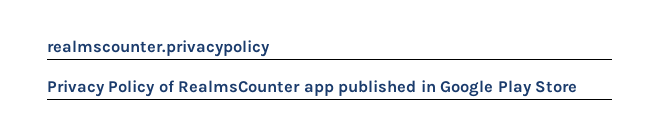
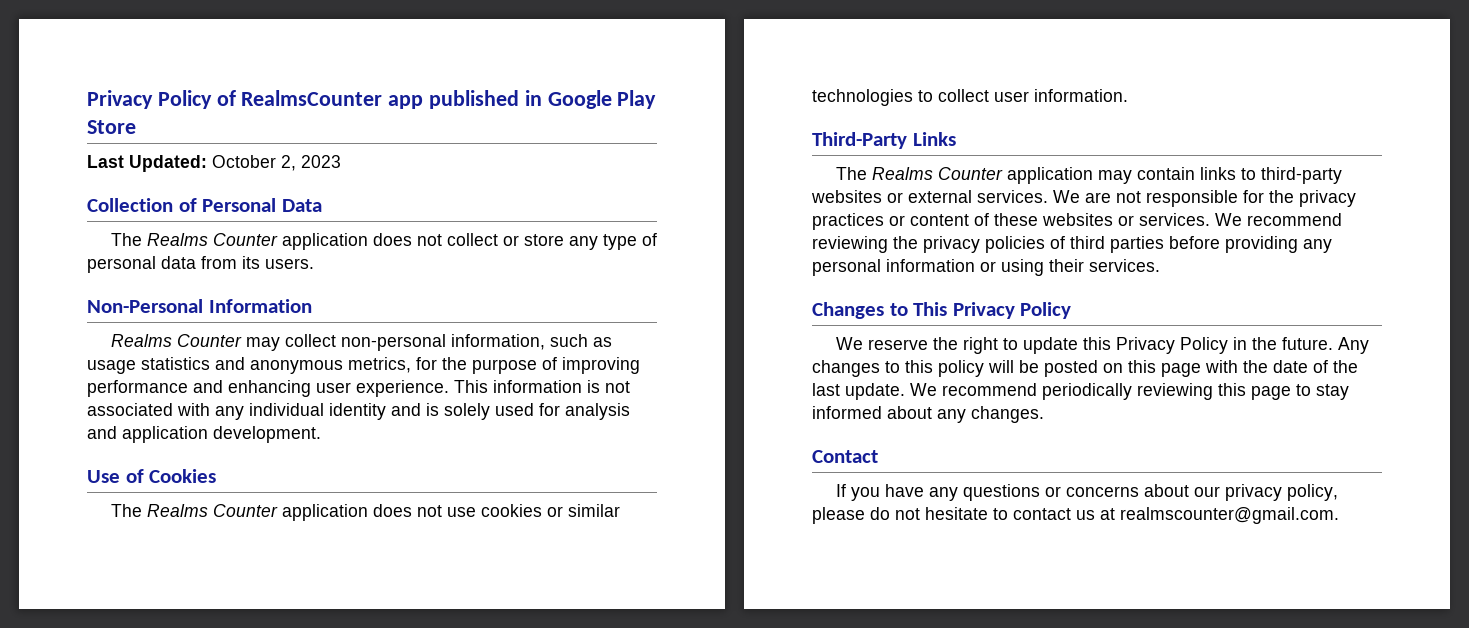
[47,40,270,57] realmscounter.privacypolicy // -> (87, 99) none
(578, 87) none -> [87,155,341,172] [87,198,322,212] [110,233,657,250] [87,256,314,273] [87,299,312,313] [110,334,612,351] [87,357,640,374] [87,380,630,397] [87,403,630,420] [87,426,321,443] [87,469,217,483] [110,504,620,521] [812,89,1128,106] [812,132,956,149] [835,167,1342,184] [811,190,1356,207] [812,213,1342,230] [812,236,1332,253] [812,259,1160,276] [812,302,1072,319] [835,337,1369,354] [812,360,1358,377] [812,383,1349,400] [812,406,1044,423] [812,450,878,463] [835,484,1338,501] [812,507,1339,524] // Last Updated: October 2, 2023 // Collection of Personal Data // The Realms Counter application does not collect or store any type of personal data from its users. // Non-Personal Information // Realms Counter may collect non-personal information, such as usage statistics and anonymous metrics, for the purpose of improving performance and enhancing user experience. This information is not associated with any individual identity and is solely used for analysis and application development. // Use of Cookies // The Realms Counter application does not use cookies or similar technologies to collect user information. // Third-Party Links // The Realms Counter application may contain links to third-party websites or external services. We are not responsible for the privacy practices or content of these websites or services. We recommend reviewing the privacy policies of third parties before providing any personal information or using their services. // Changes to This Privacy Policy // We reserve the right to update this Privacy Policy in the future. Any changes to this policy will be posted on this page with the date of the last update. We recommend periodically reviewing this page to stay informed about any changes. // Contact // If you have any questions or concerns about our privacy policy, please do not hesitate to contact us at realmscounter@gmail.com.

